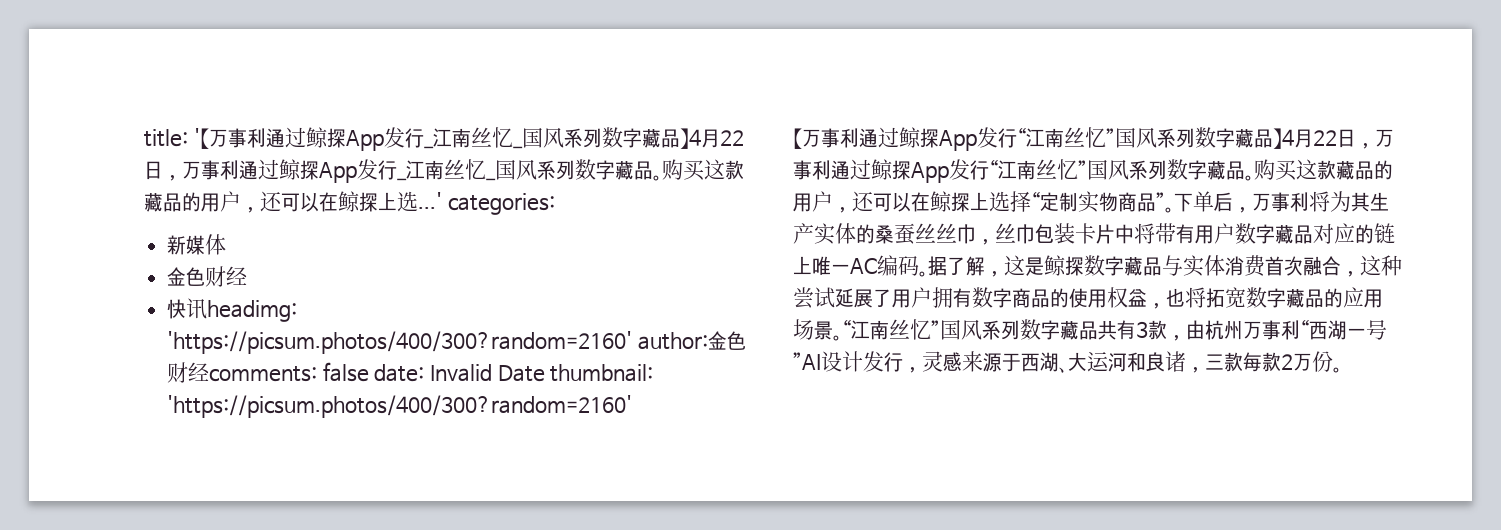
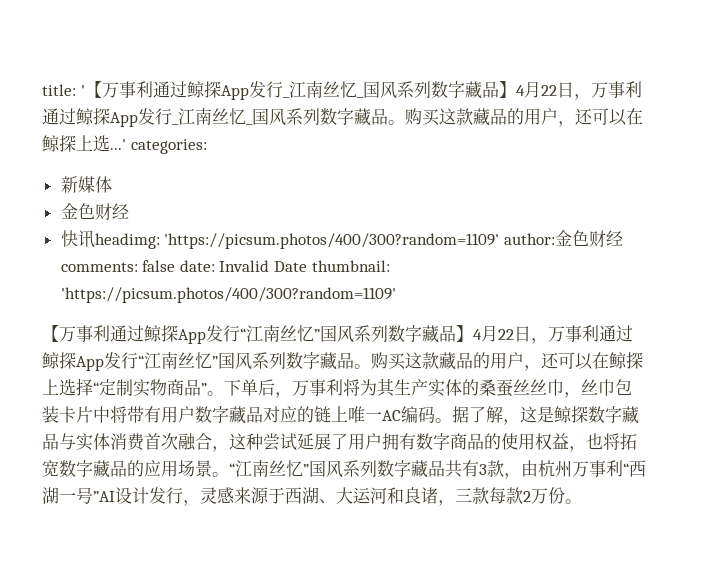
[167,331,633,354] 'https://picsum.photos/400/300?random=2160' -> [164,233,500,249] 'https://picsum.photos/400/300?random=1109'
[167,395,633,418] 'https://picsum.photos/400/300?random=2160' -> [60,287,396,303] 'https://picsum.photos/400/300?random=1109'

